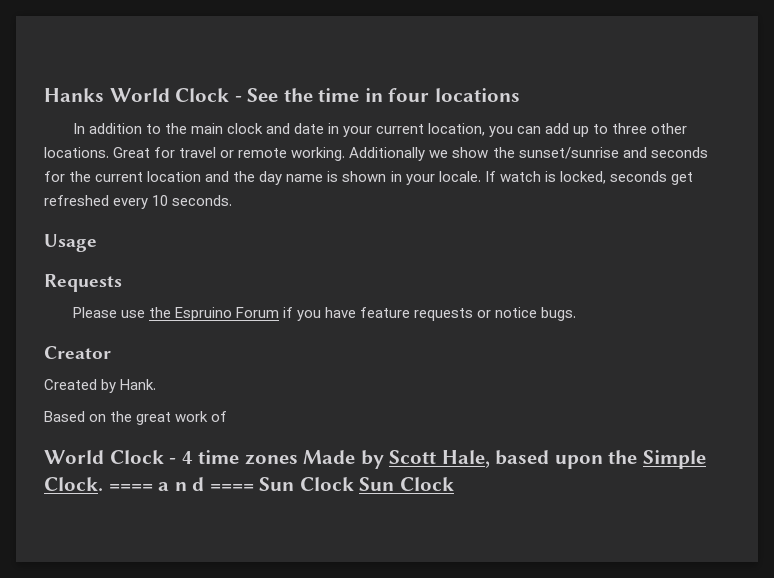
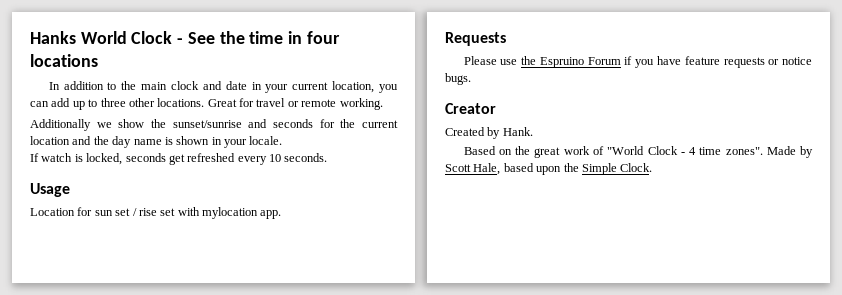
(346, 154) none -> (383, 104) //
(481, 176) none -> (283, 140) //
(97, 243) none -> [30,207,282,219] // Location for sun set / rise set with mylocation app.
[44,450,104,464] // World -> [607,146,645,155] "World
[244,454,298,465] zones -> [725,147,763,155] zones".
[108,477,454,491] ==== a n d ==== Sun Clock Sun Clock -> (653, 167) none

